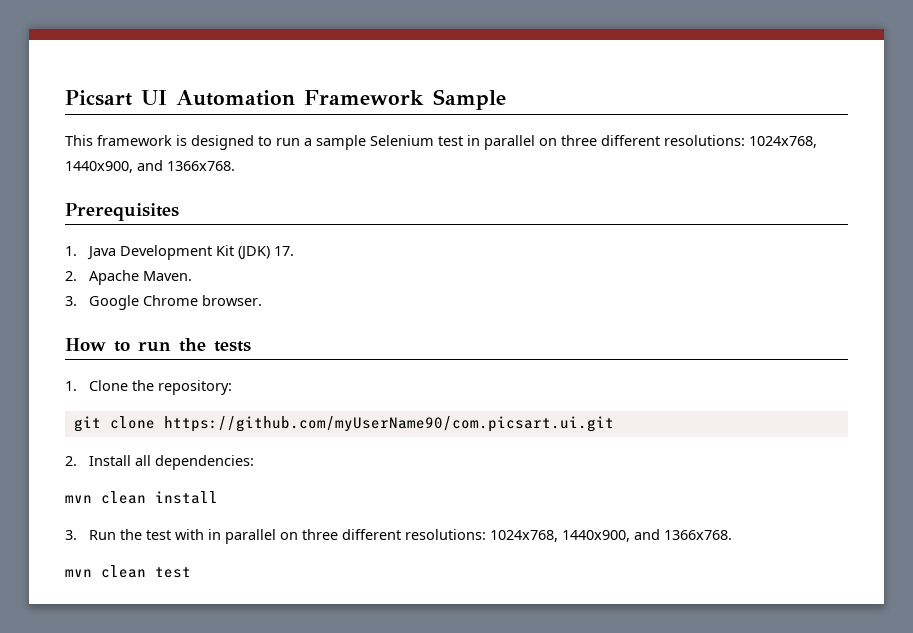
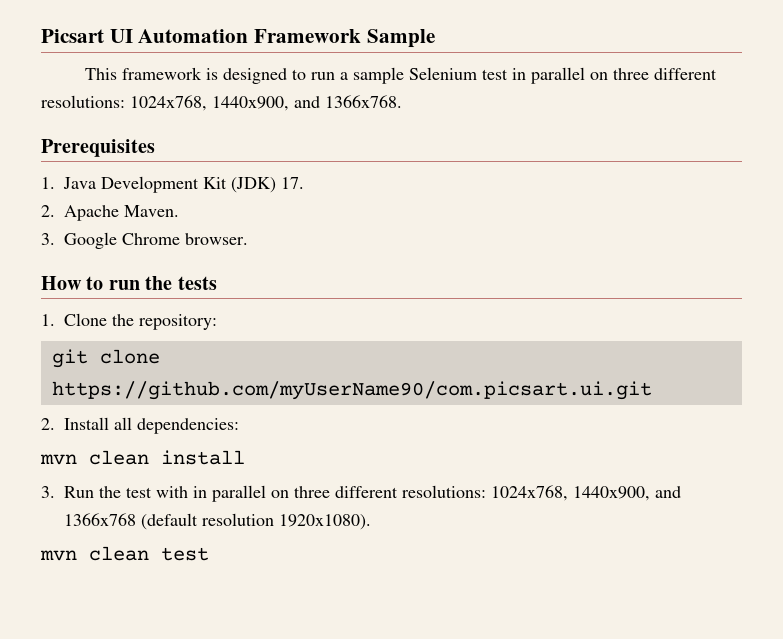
[663,530,732,540] 1366x768. -> [64,513,371,530] 1366x768 (default resolution 1920x1080).

